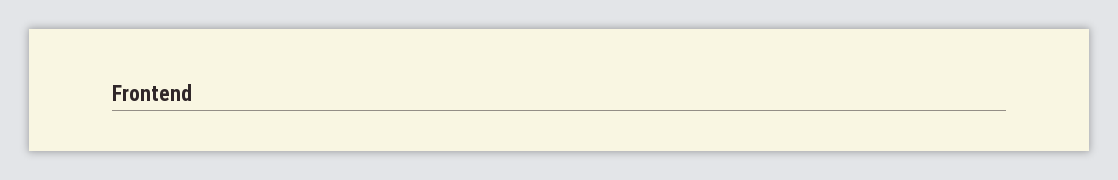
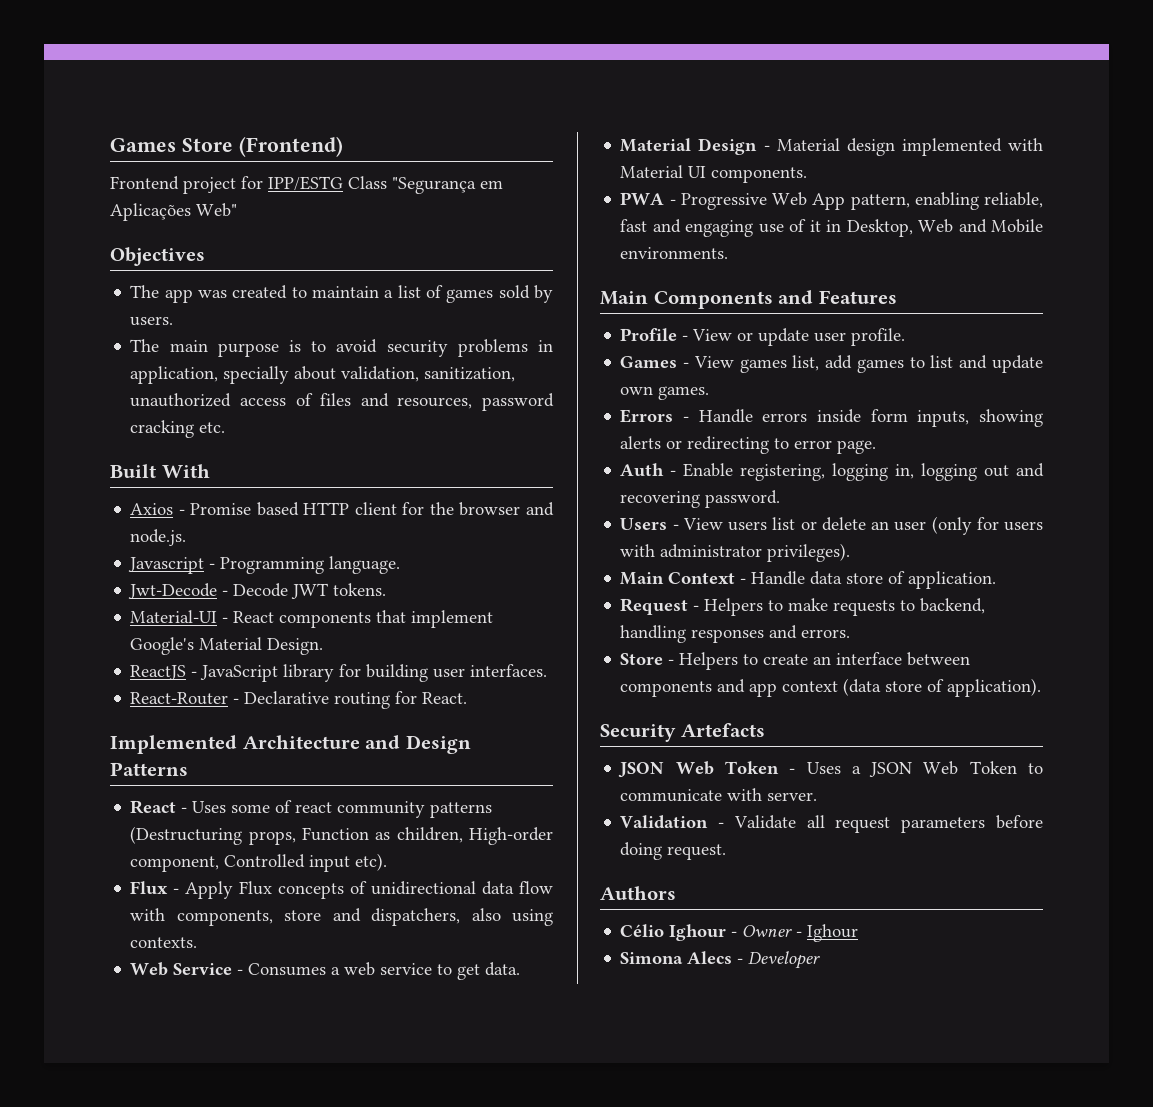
[112,84,192,101] Frontend -> [110,136,343,157] [110,176,503,194] [110,203,237,221] [110,247,205,266] [130,285,553,303] [130,316,174,326] [130,339,553,357] [130,366,516,384] [130,393,554,411] [130,420,226,438] [110,464,210,478] [130,502,554,516] [130,529,187,546] [128,556,401,574] [128,583,387,599] [130,610,494,628] [130,637,324,655] [130,664,548,682] [130,691,468,709] [110,735,471,754] [110,762,188,776] [130,800,493,818] [130,826,553,845] [130,853,388,872] [130,881,553,899] [130,908,553,926] [130,937,198,948] [130,962,521,980] [620,138,1043,156] [620,165,808,183] [620,192,1043,210] [620,219,1043,237] [620,247,729,259] [600,290,897,309] [620,328,906,346] [620,355,1043,373] [620,386,710,400] [620,409,1043,427] [620,436,877,454] [620,463,1044,481] [620,490,781,508] [620,516,1043,535] [620,543,851,562] [620,571,997,589] [620,598,986,616] [620,625,851,643] [620,652,971,670] [620,678,1042,697] [600,723,765,742] [618,761,1043,778] [620,788,818,802] [620,815,1043,833] [620,842,727,860] [600,886,676,900] [620,924,859,942] [620,951,821,969] Games Store (Frontend) // Frontend project for IPP/ESTG Class "Segurança em Aplicações Web" // Objectives // The app was created to maintain a list of games sold by users. // The main purpose is to avoid security problems in application, specially about validation, sanitization, unauthorized access of files and resources, password cracking etc. // Built With // Axios - Promise based HTTP client for the browser and node.js. // Javascript - Programming language. // Jwt-Decode - Decode JWT tokens. // Material-UI - React components that implement Google's Material Design. // ReactJS - JavaScript library for building user interfaces. // React-Router - Declarative routing for React. // Implemented Architecture and Design Patterns // React - Uses some of react community patterns (Destructuring props, Function as children, High-order component, Controlled input etc). // Flux - Apply Flux concepts of unidirectional data flow with components, store and dispatchers, also using contexts. // Web Service - Consumes a web service to get data. // Material Design - Material design implemented with Material UI components. // PWA - Progressive Web App pattern, enabling reliable, fast and engaging use of it in Desktop, Web and Mobile environments. // Main Components and Features // Profile - View or update user profile. // Games - View games list, add games to list and update own games. // Errors - Handle errors inside form inputs, showing alerts or redirecting to error page. // Auth - Enable registering, logging in, logging out and recovering password. // Users - View users list or delete an user (only for users with administrator privileges). // Main Context - Handle data store of application. // Request - Helpers to make requests to backend, handling responses and errors. // Store - Helpers to create an interface between components and app context (data store of application). // Security Artefacts // JSON Web Token - Uses a JSON Web Token to communicate with server. // Validation - Validate all request parameters before doing request. // Authors // Célio Ighour - Owner - Ighour // Simona Alecs - Developer

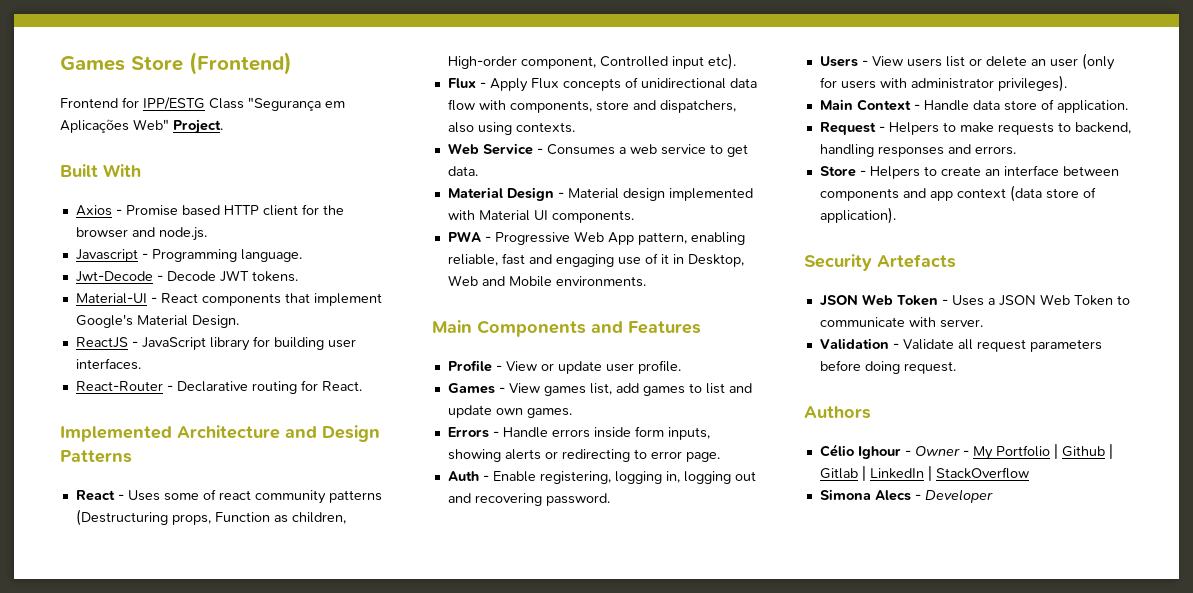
[183,177,236,194] project -> (118, 103) none
[110,247,205,266] [130,285,553,303] [130,316,174,326] [130,339,553,357] [130,366,516,384] [130,393,554,411] [130,420,226,438] // Objectives // The app was created to maintain a list of games sold by users. // The main purpose is to avoid security problems in application, specially about validation, sanitization, unauthorized access of files and resources, password cracking etc. -> [173,119,223,134] Project.
[807,924,859,942] Ighour -> [972,443,1113,460] [819,465,1029,481] My Portfolio | Github | Gitlab | LinkedIn | StackOverflow

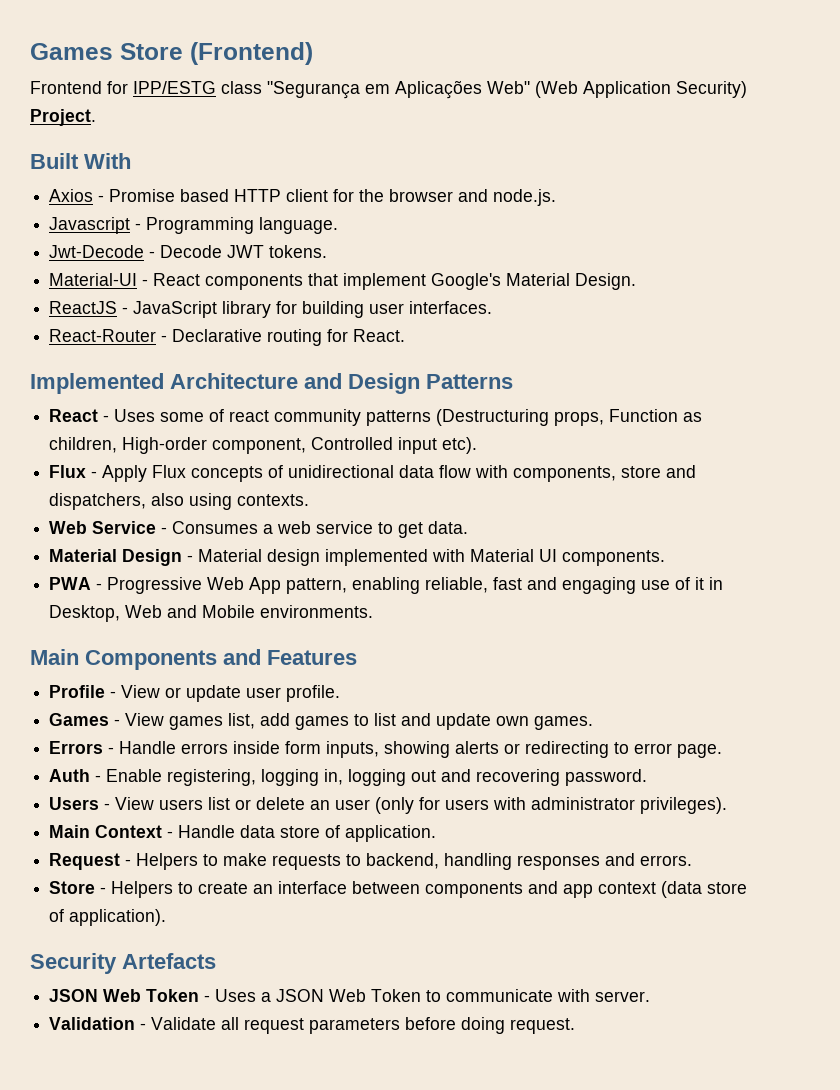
[209,98,244,109] Class -> [221,81,262,94] class
(169, 124) none -> [535,81,747,98] (Web Application Security)
[804,406,871,419] [819,443,1113,460] [819,465,1029,481] [819,489,993,503] // Authors // Célio Ighour - Owner - My Portfolio | Github | Gitlab | LinkedIn | StackOverflow // Simona Alecs - Developer -> (576, 1026) none

